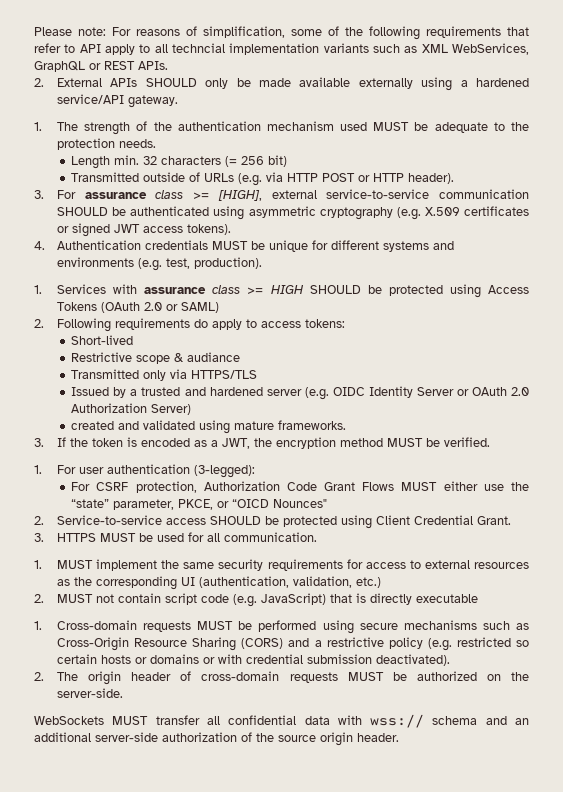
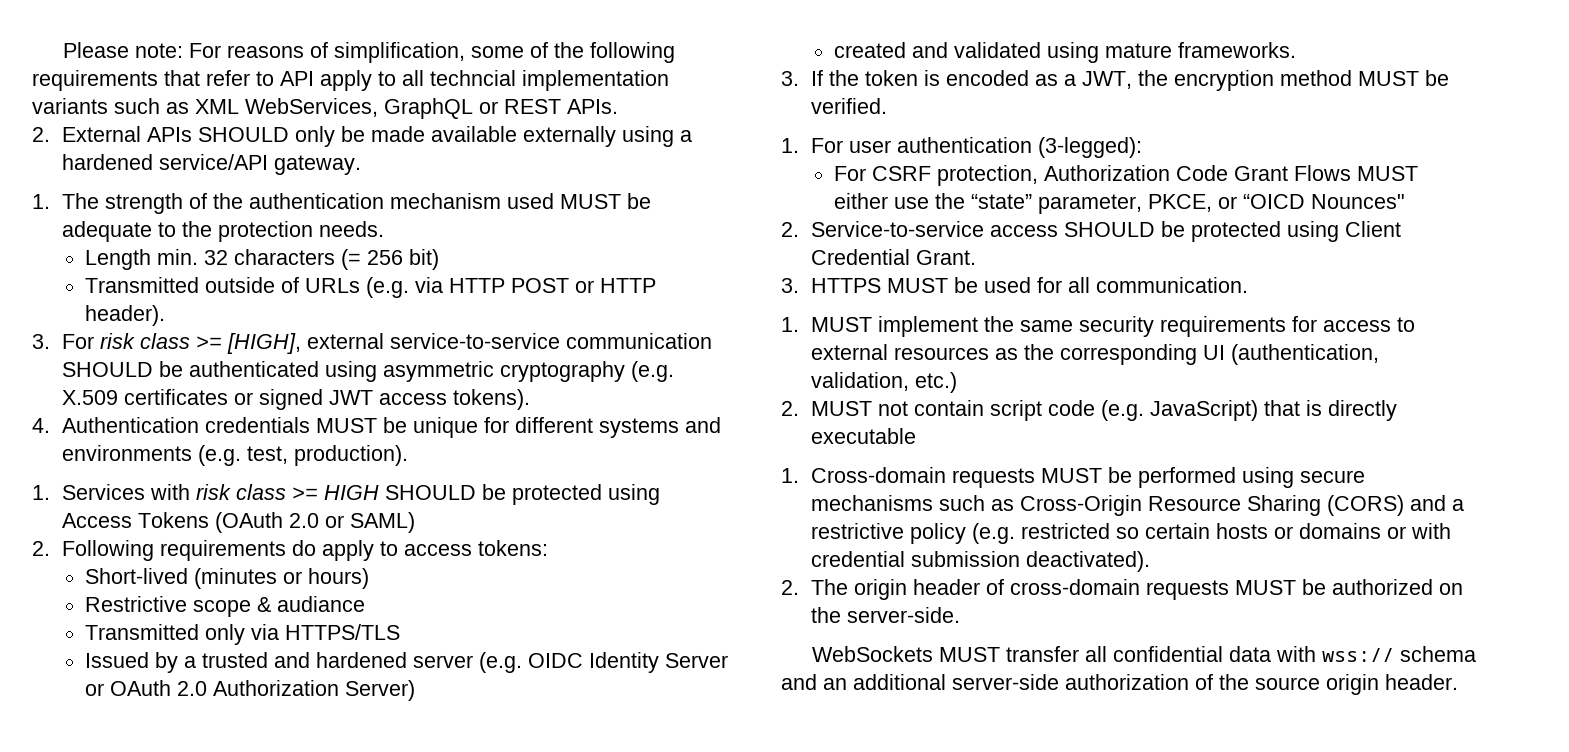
[84,192,147,199] assurance -> [99,333,135,349] risk
[143,287,206,294] assurance -> [195,484,231,500] risk
(134, 340) none -> [194,568,370,589] (minutes or hours)

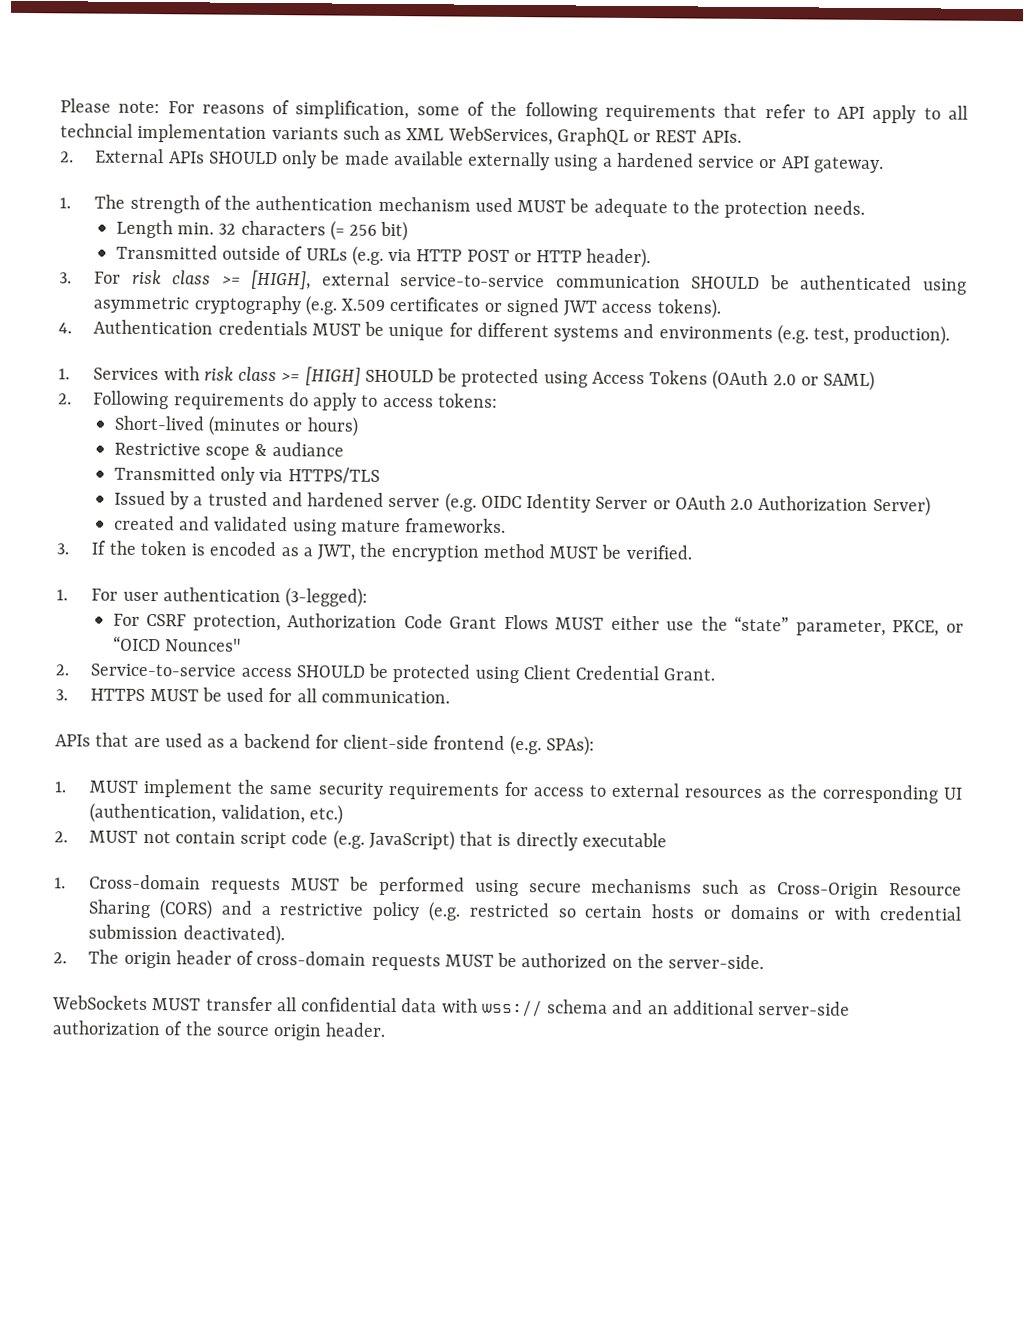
[158,154,268,170] service/API -> [698,155,810,169] service or API
[323,485,379,500] HIGH -> [304,366,361,386] [HIGH]
(1248, 285) none -> [55,732,595,756] // APIs that are used as a backend for client-side frontend (e.g. SPAs):

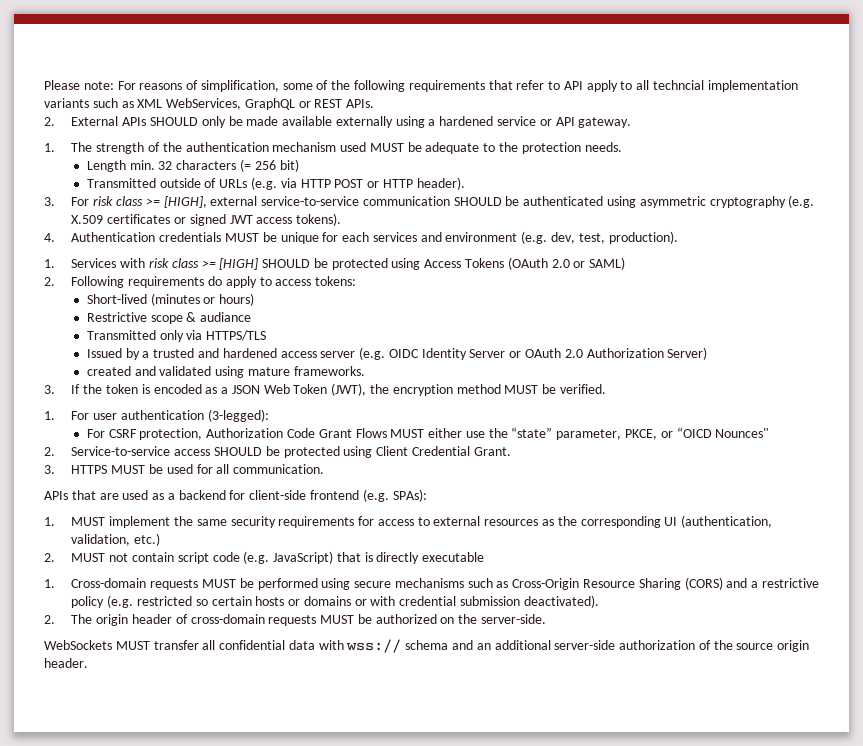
[476,322,809,345] different systems and environments (e.g. -> [342,231,575,244] each services and environment (e.g. dev,
(385, 499) none -> [280,351,317,358] access
[317,544,356,561] JWT, -> [231,383,367,396] JSON Web Token (JWT),

